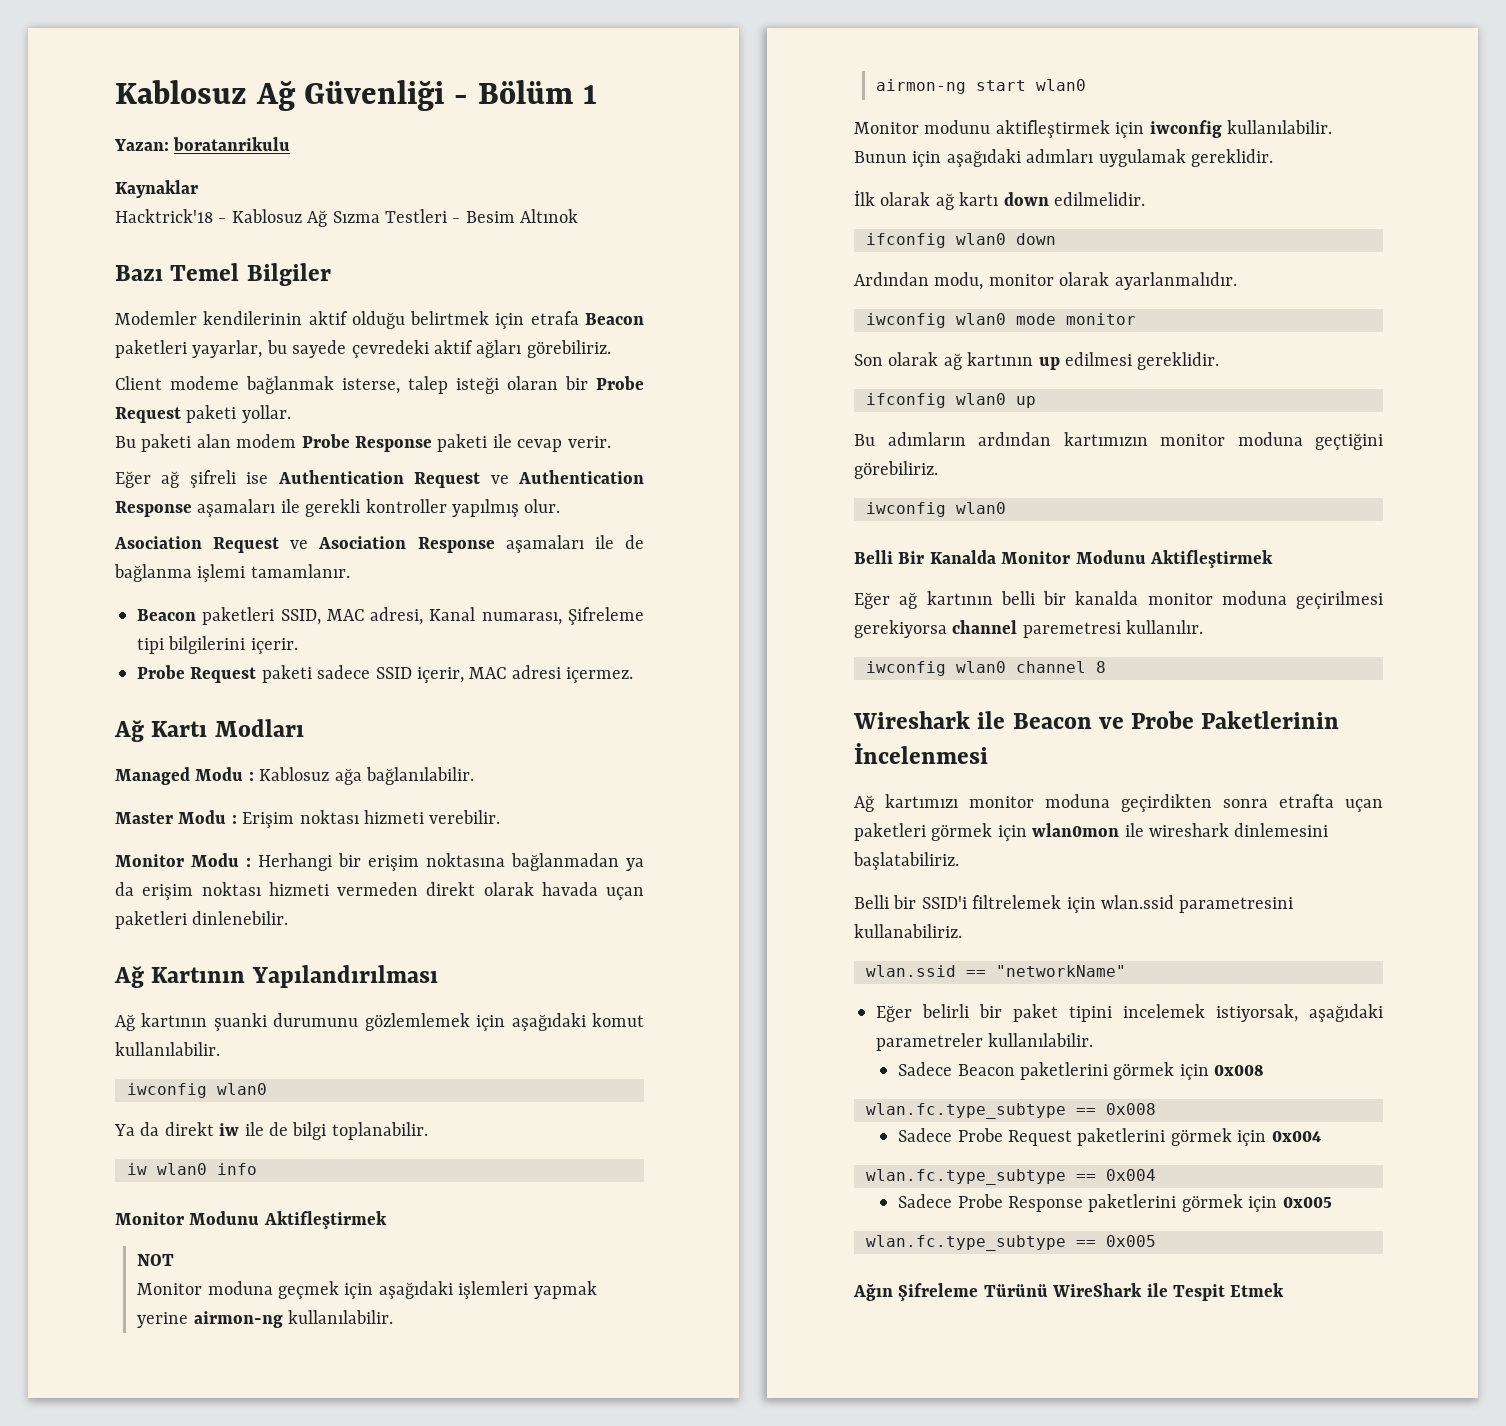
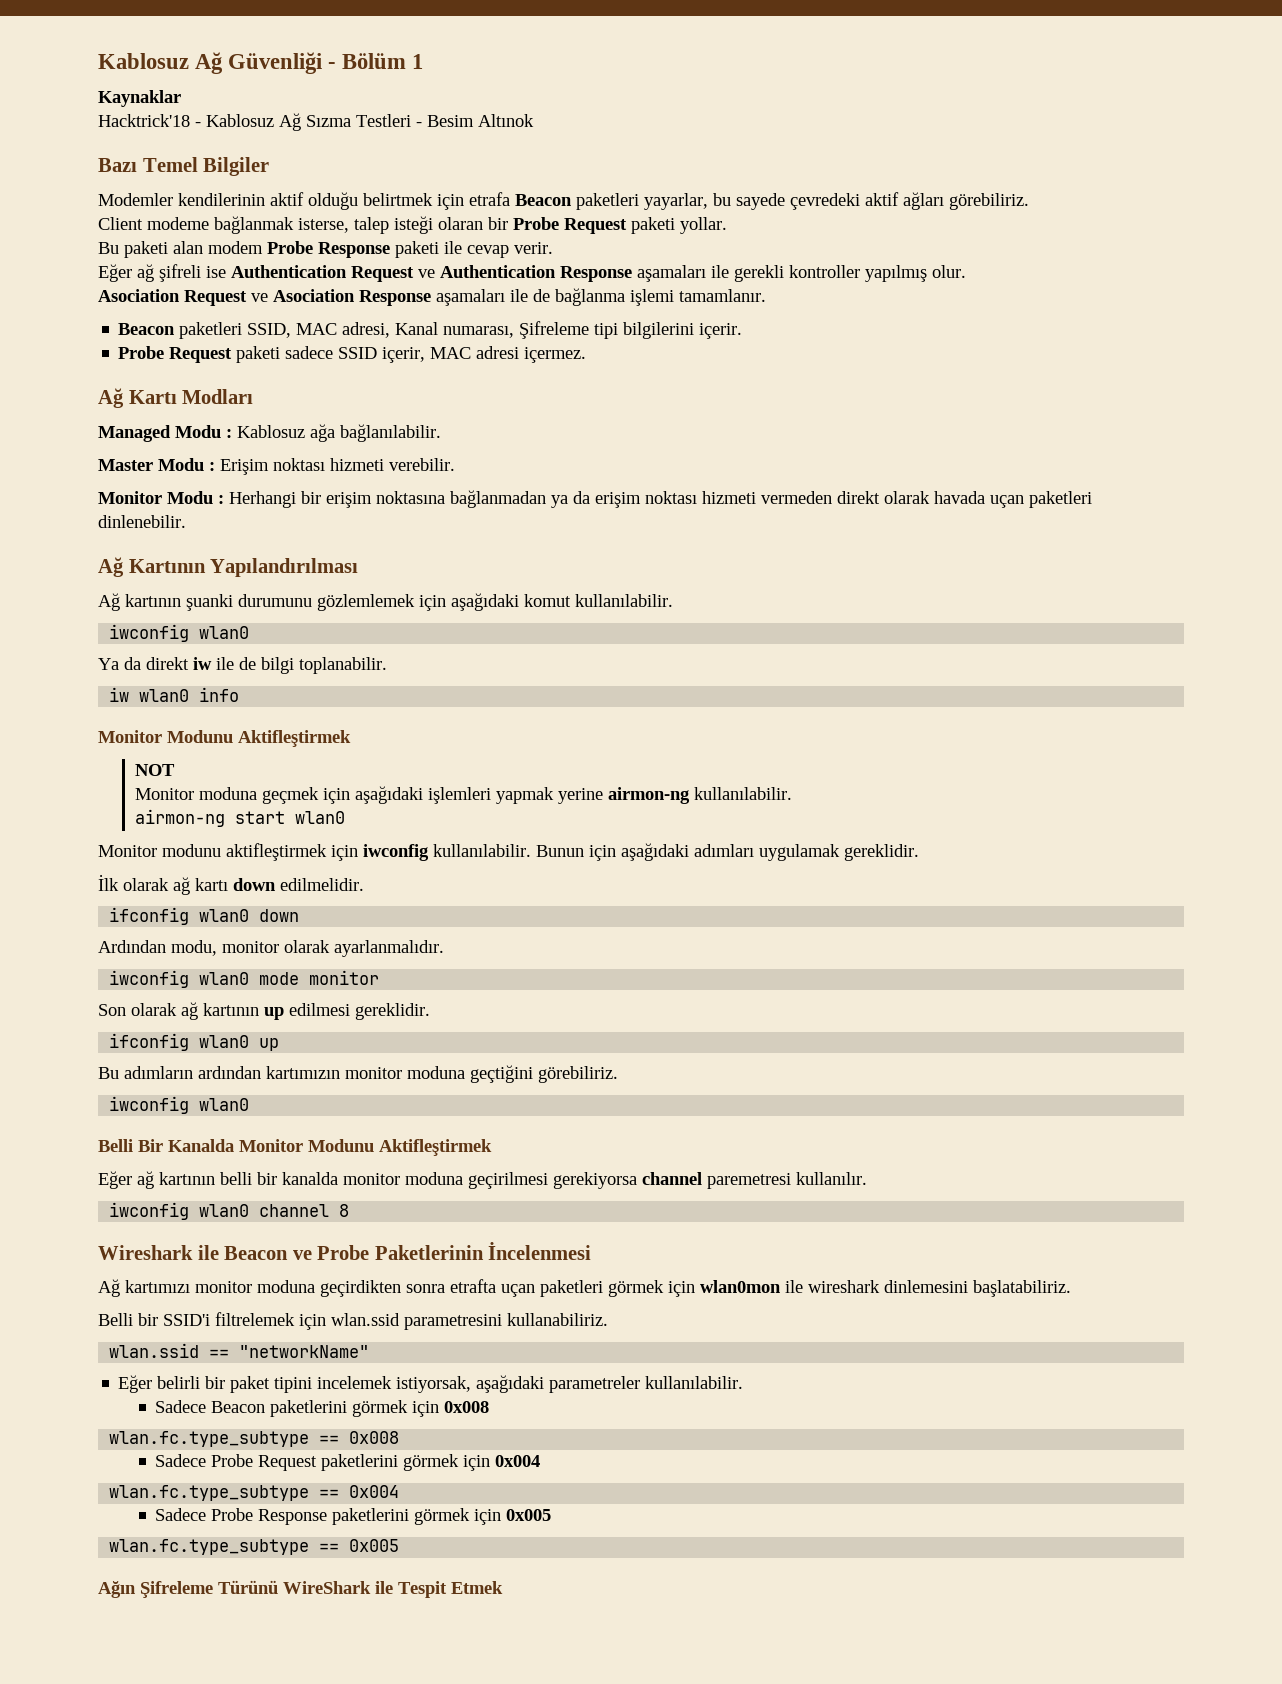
[114,137,291,151] // Yazan: boratanrikulu -> (424, 61) none

